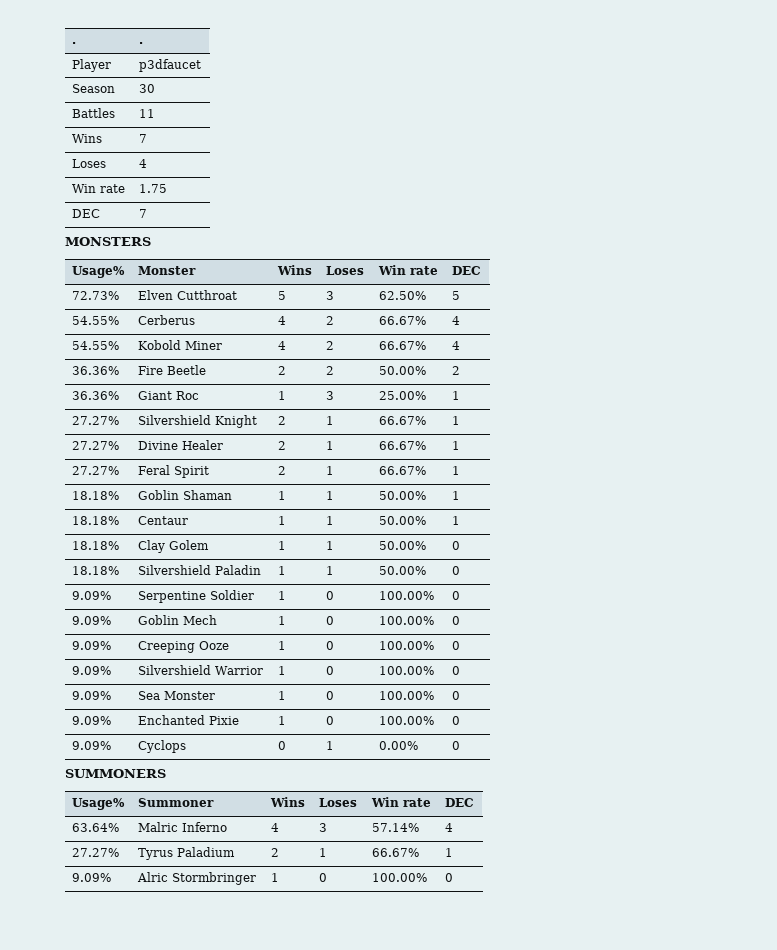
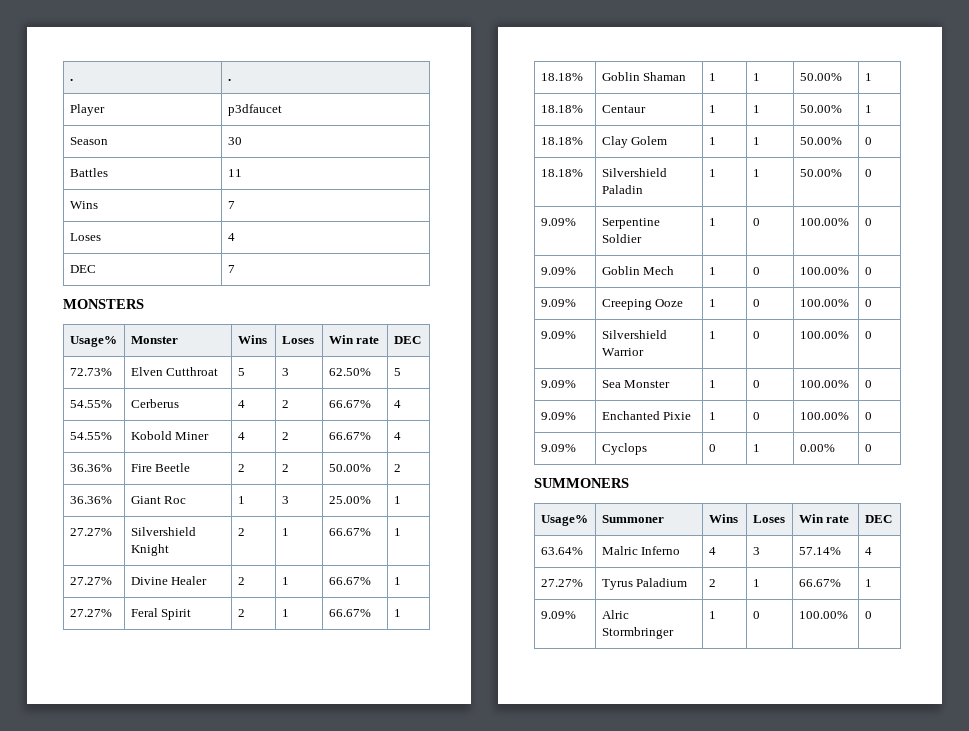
[71,184,125,193] [138,184,167,193] // Win rate | 1.75 -> (235, 237) none

